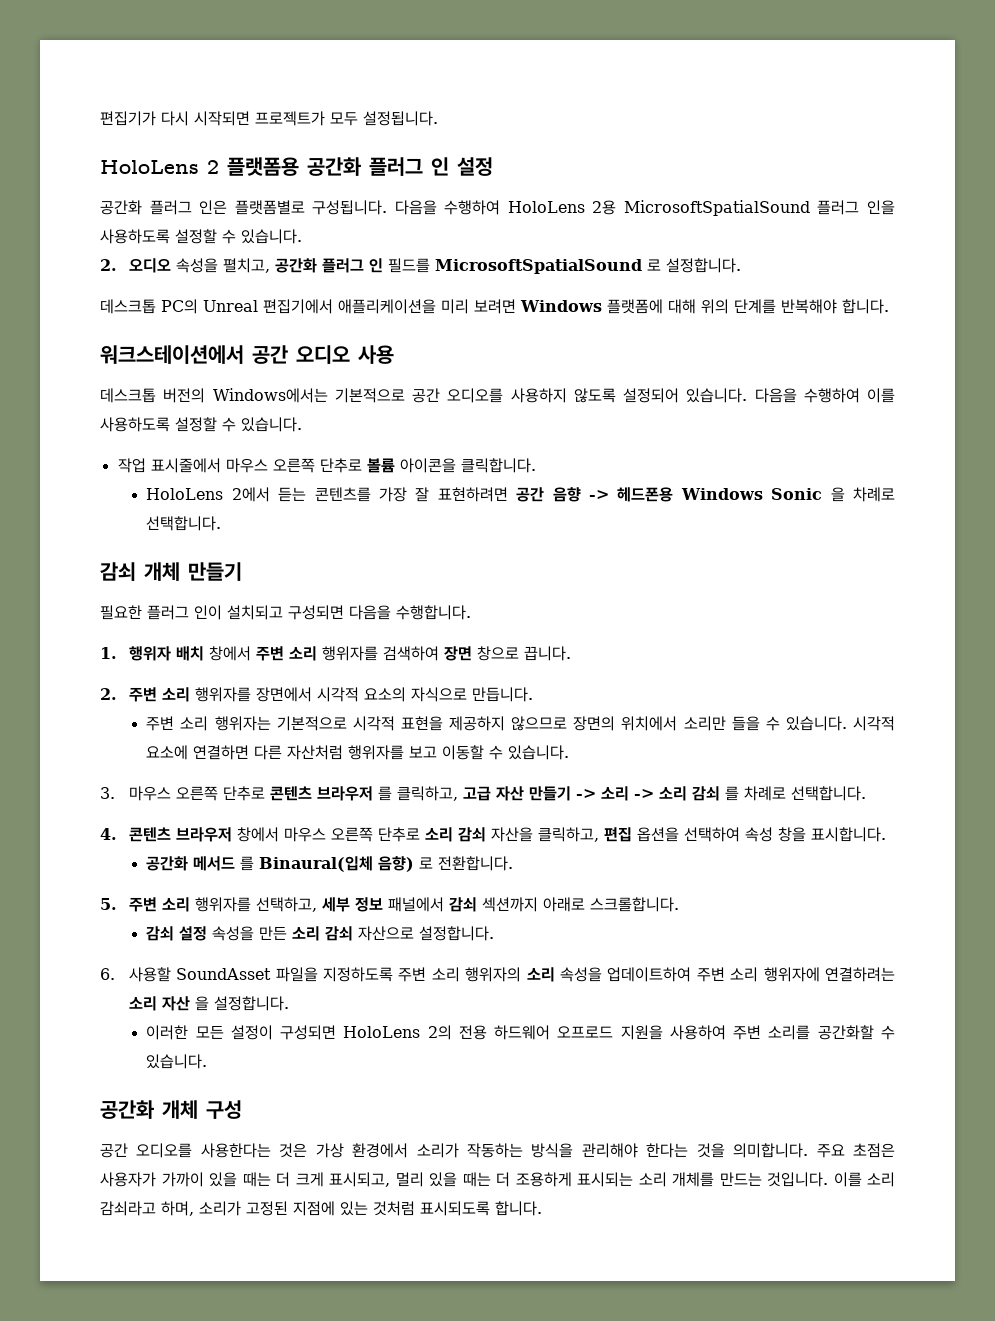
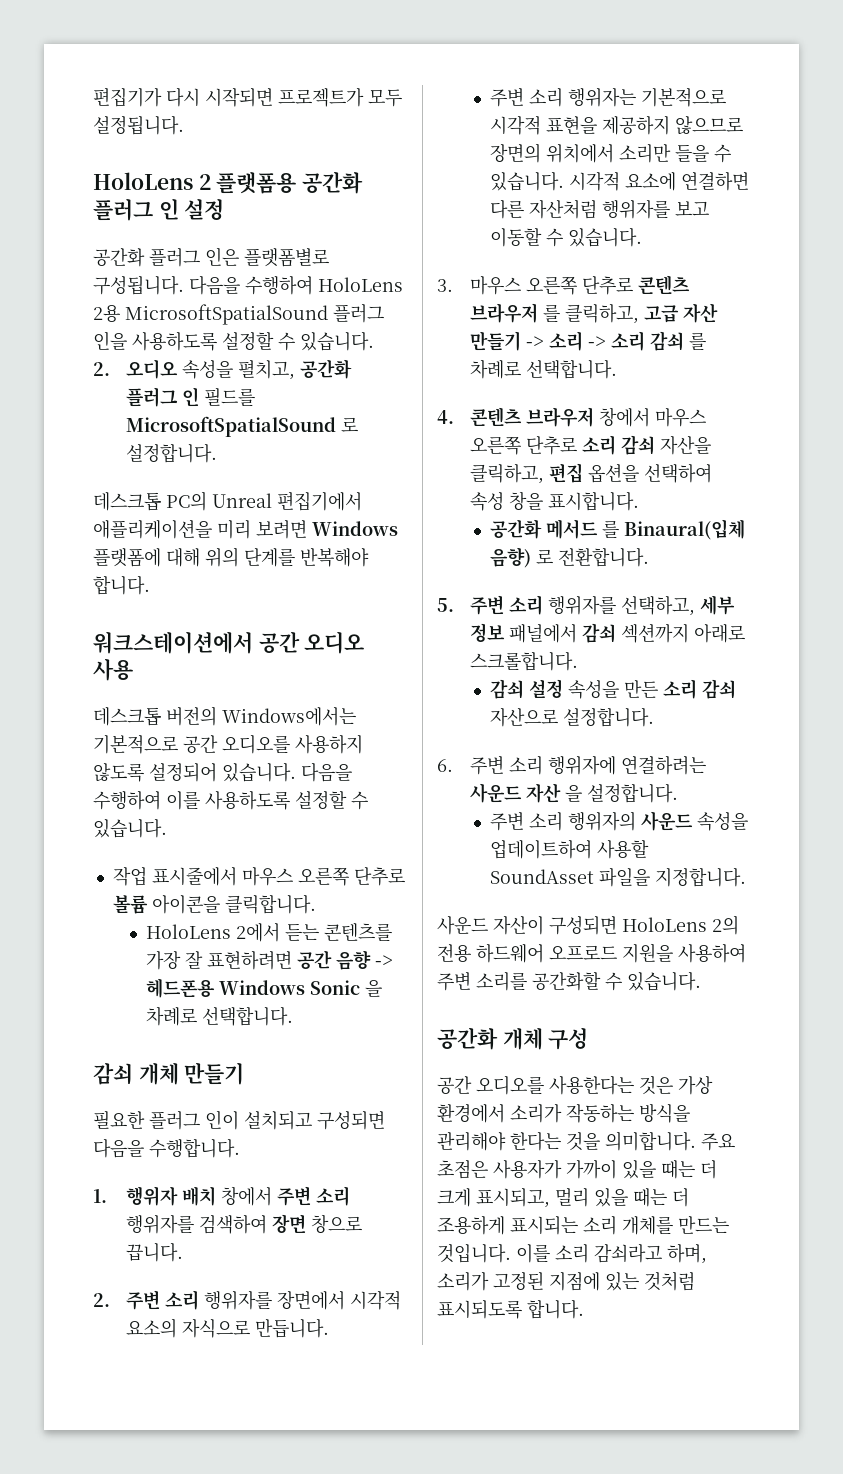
[128,967,692,982] 사용할 SoundAsset 파일을 지정하도록 주변 소리 행위자의 소리 속성을 업데이트하여 -> (453, 765) none
[128,996,157,1011] 소리 -> [470,783,523,803] 사운드
[146,1025,273,1040] 이러한 모든 설정이 -> [490,811,749,831] [490,840,650,859] [490,867,747,887] [437,915,544,935] 주변 소리 행위자의 사운드 속성을 업데이트하여 사용할 SoundAsset 파일을 지정합니다. // 사운드 자산이

